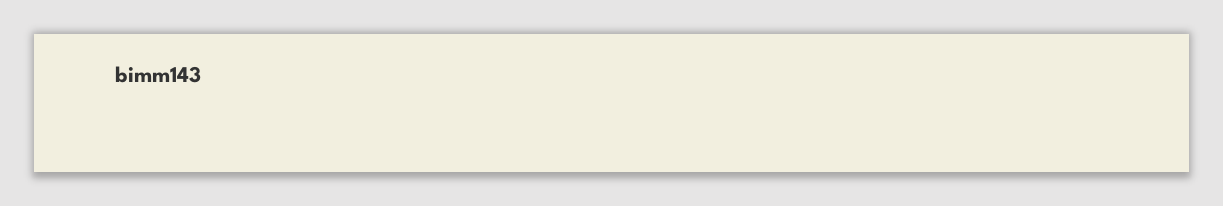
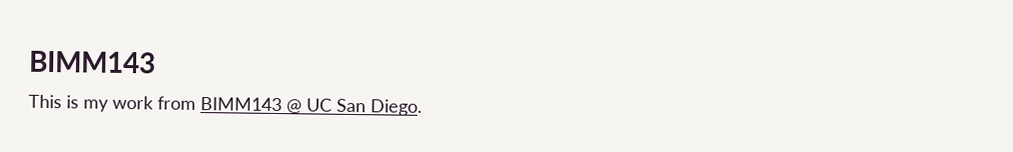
[115,66,201,83] bimm143 -> [29,50,156,74] [28,94,422,116] BIMM143 // This is my work from BIMM143 @ UC San Diego.

